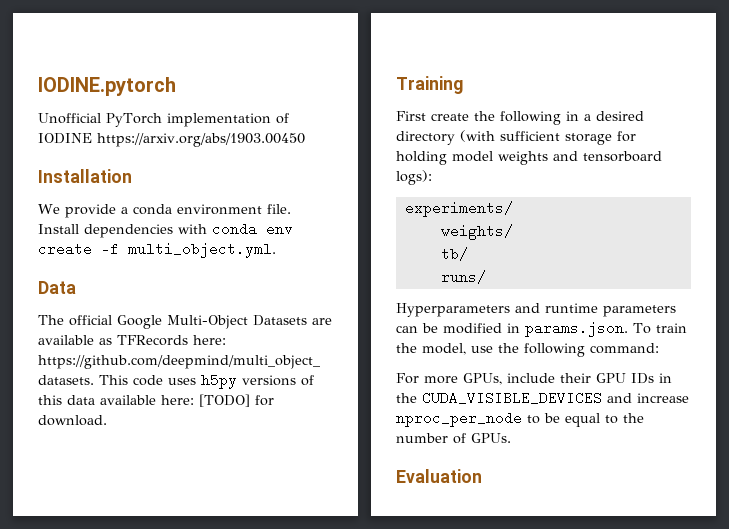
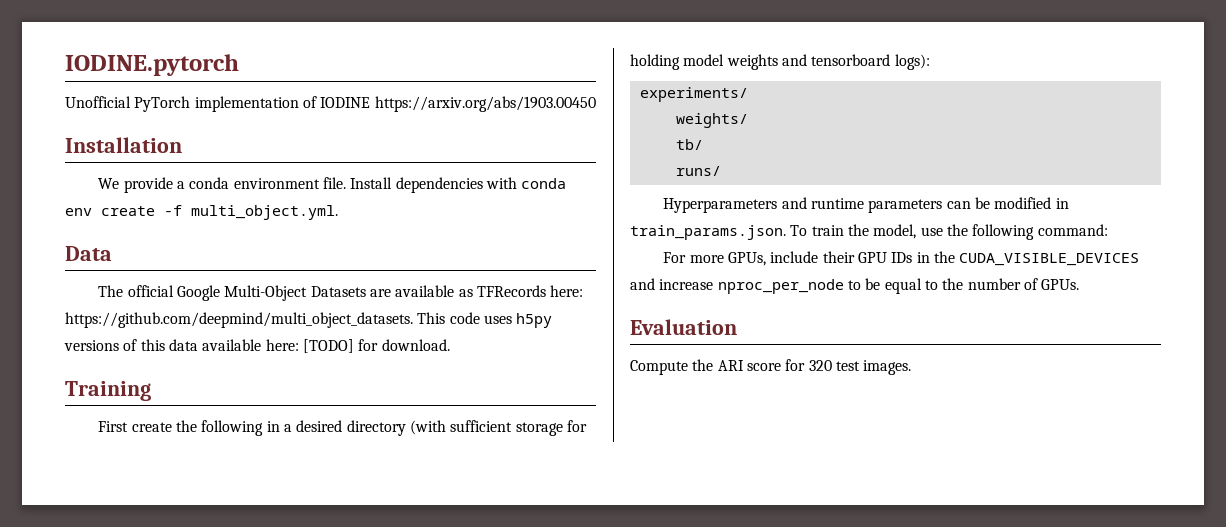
[525,321,628,337] params.json. -> [630,225,786,240] train_params.json.
(482, 476) none -> [630,359,912,375] // Compute the ARI score for 320 test images.

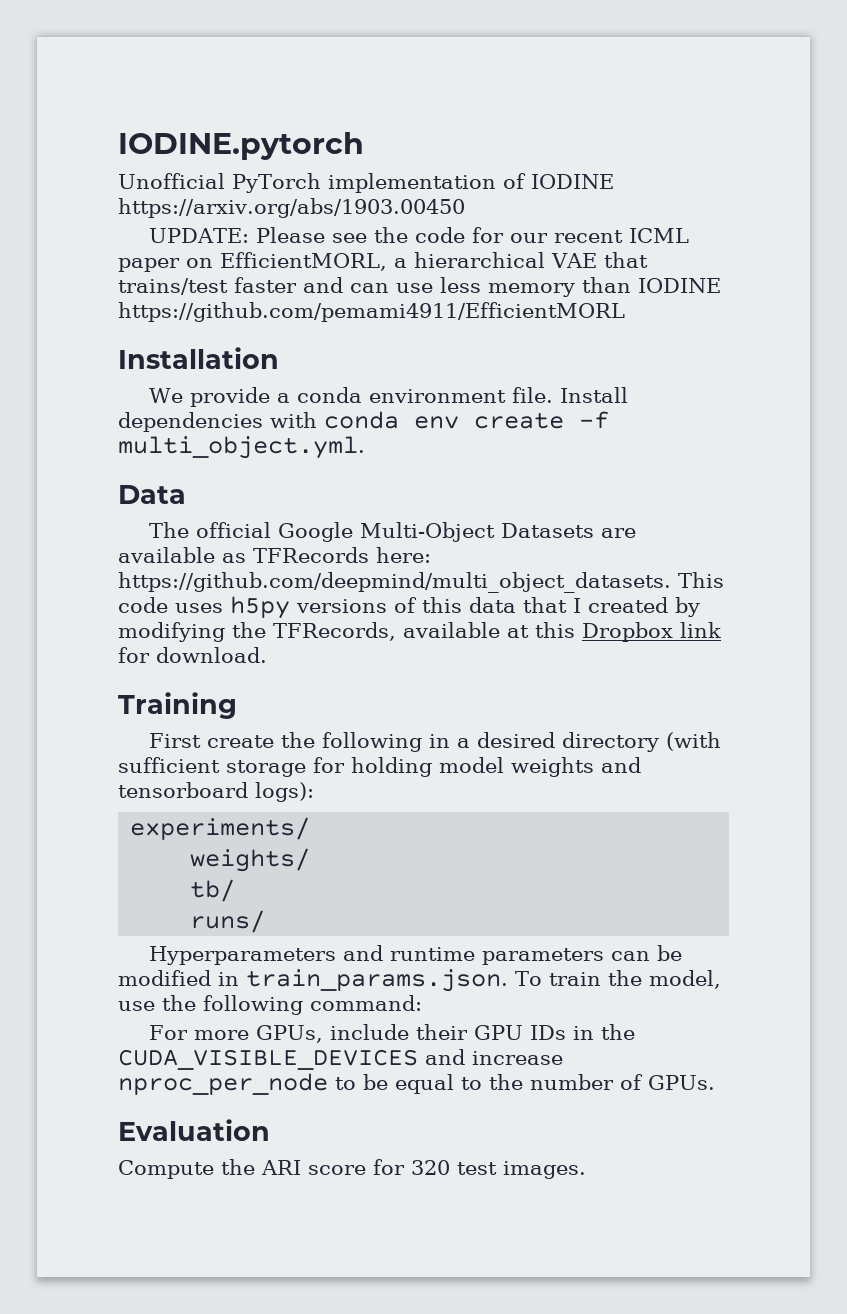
(596, 104) none -> [149,227,690,243] [118,252,648,272] [118,277,721,297] [118,302,625,322] // UPDATE: Please see the code for our recent ICML paper on EfficientMORL, a hierarchical VAE that trains/test faster and can use less memory than IODINE https://github.com/pemami4911/EfficientMORL
[202,339,354,353] available here: [TODO] -> [523,597,700,617] [118,622,721,642] that I created by modifying the TFRecords, available at this Dropbox link

